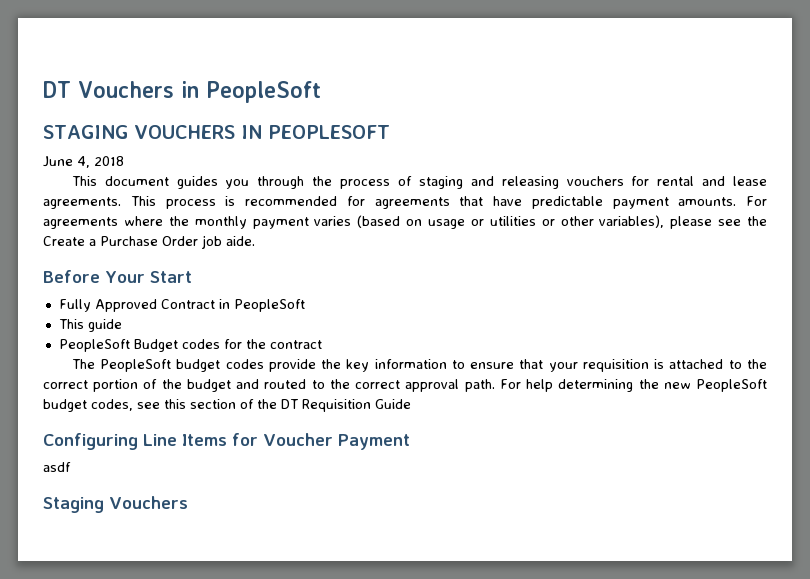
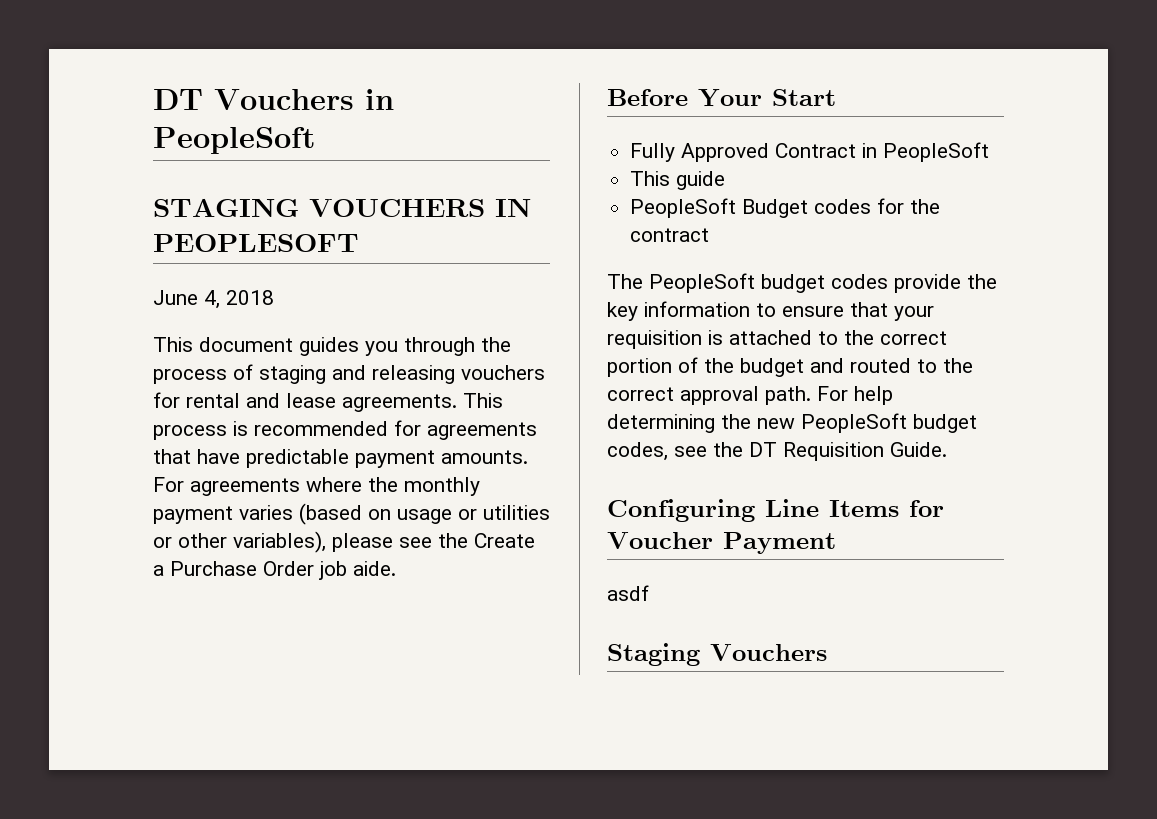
[164,399,254,409] this section of -> (707, 451) none
[375,399,411,409] Guide -> [890,442,947,457] Guide.

